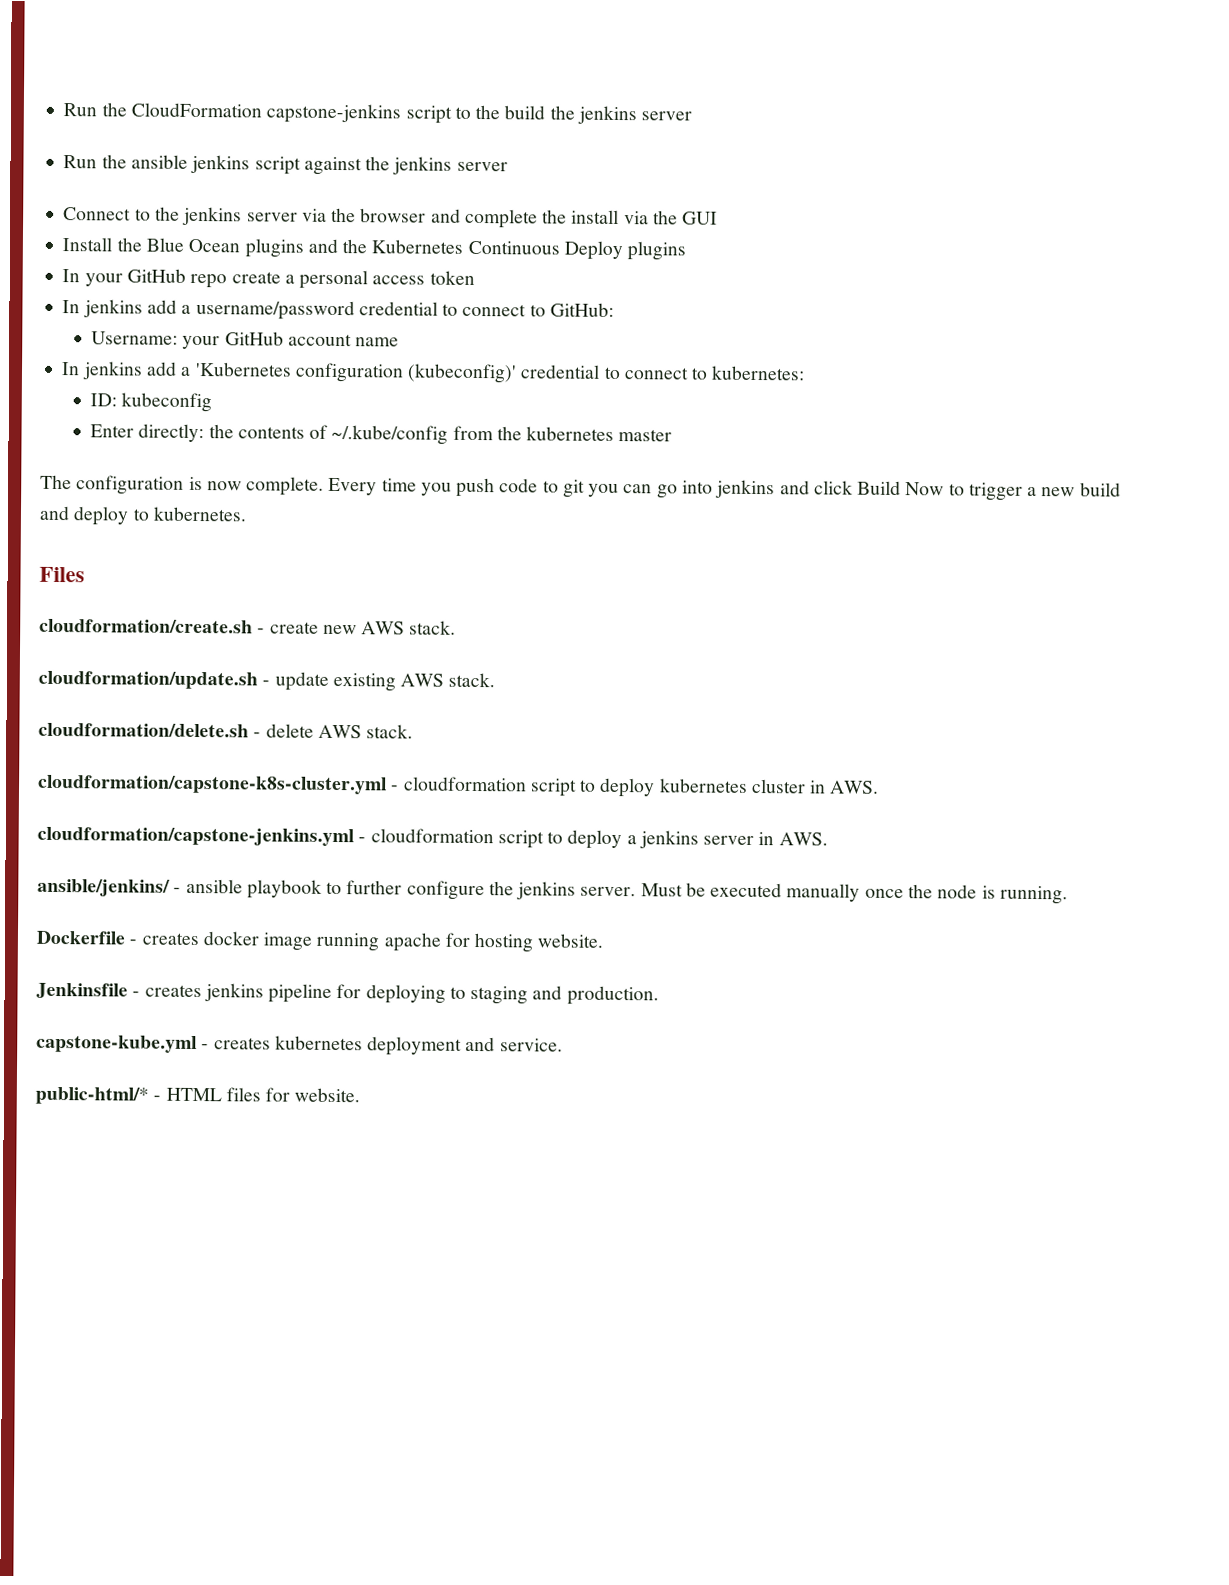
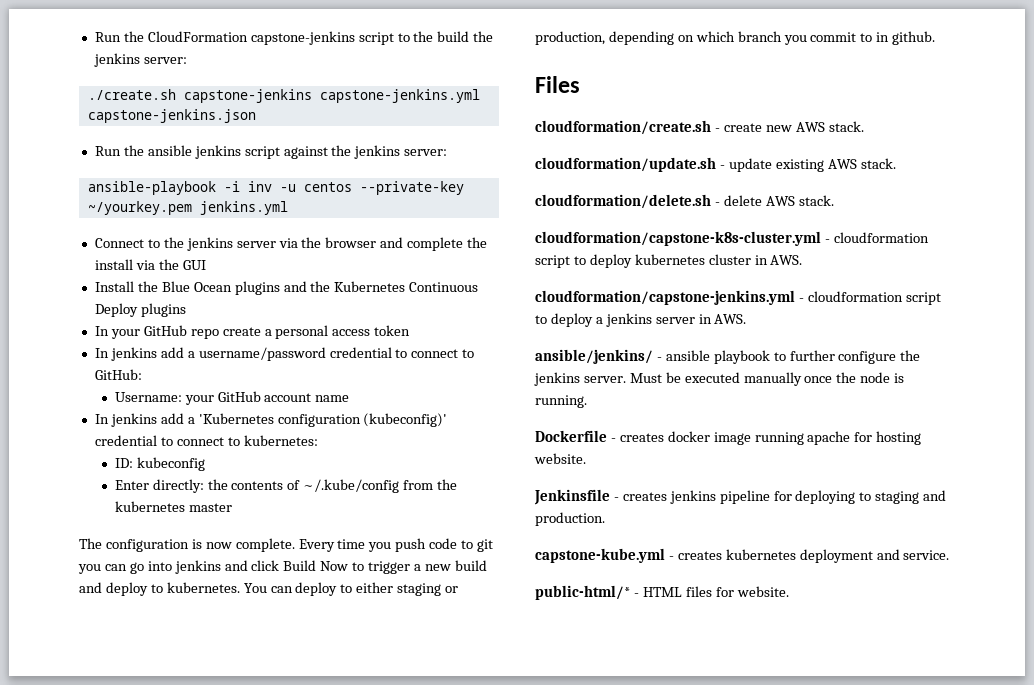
[641,111,693,121] server -> [143,57,187,64] [87,89,480,103] [87,109,256,123] server: // ./create.sh capstone-jenkins capstone-jenkins.yml capstone-jenkins.json
[456,161,508,172] server -> [404,149,448,156] [87,181,464,195] [87,201,288,215] server: // ansible-playbook -i inv -u centos --private-key ~/yourkey.pem jenkins.yml
(247, 514) none -> [243,582,459,596] [535,31,936,45] You can deploy to either staging or production, depending on which branch you commit to in github.

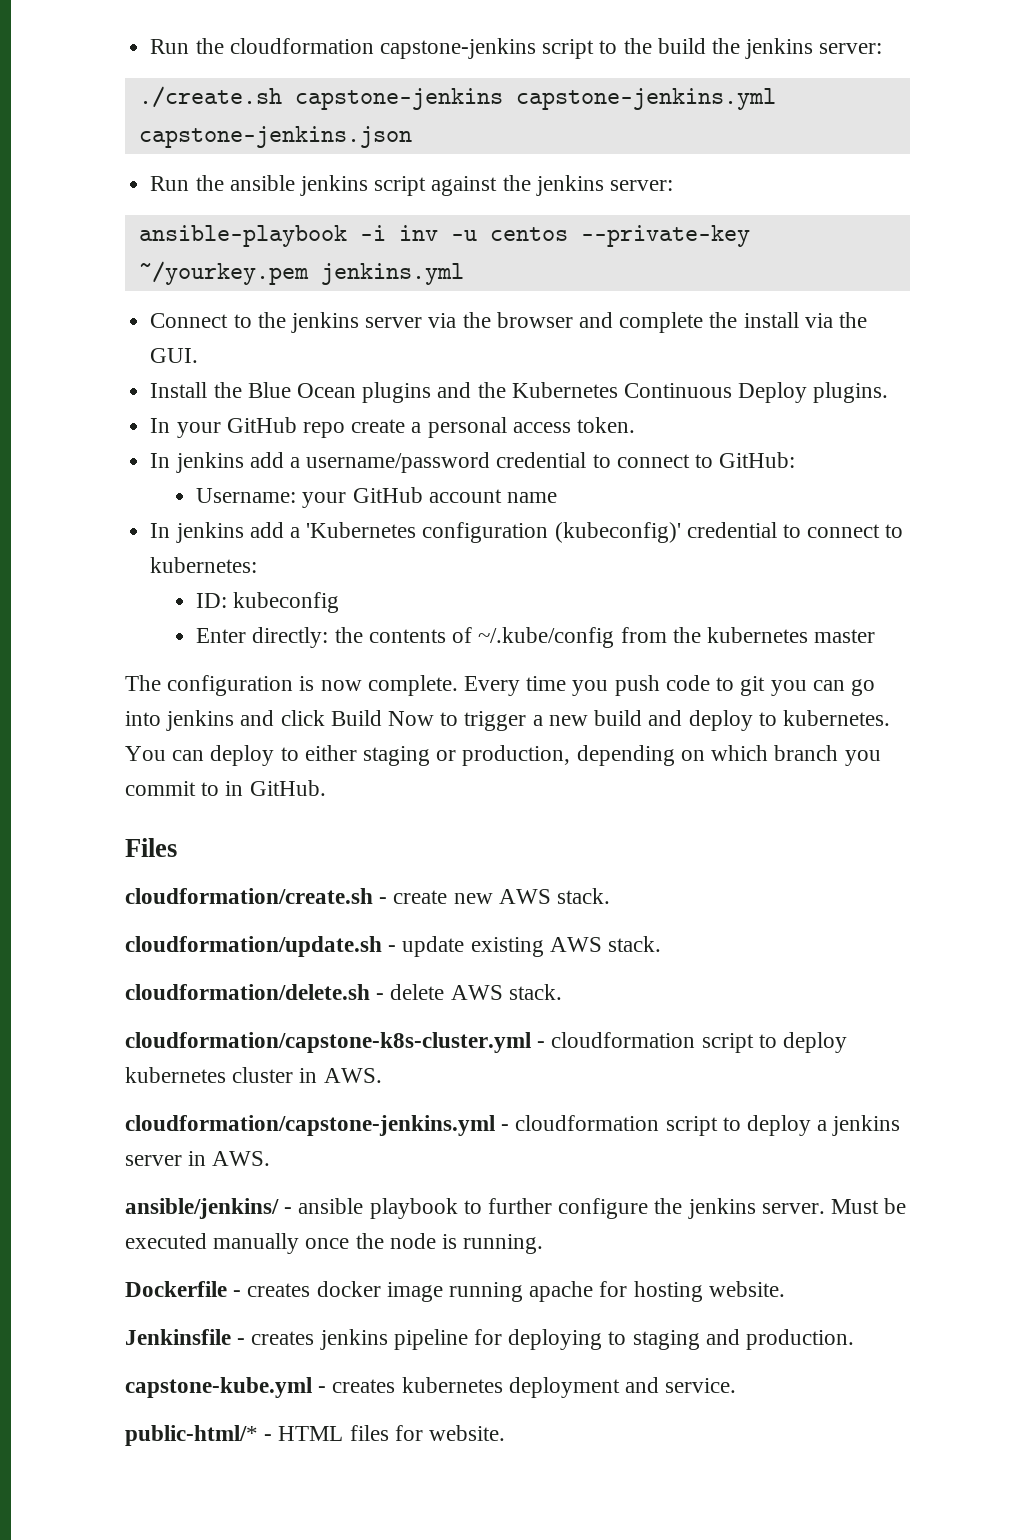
[94,31,248,42] Run the CloudFormation -> [150,38,374,54] Run the cloudformation
[182,260,206,270] GUI -> [150,348,199,363] GUI.
[140,303,186,317] plugins -> [813,382,889,403] plugins.
[374,325,411,336] token -> [576,417,635,433] token.
[892,31,936,45] github. -> [249,780,326,796] GitHub.

